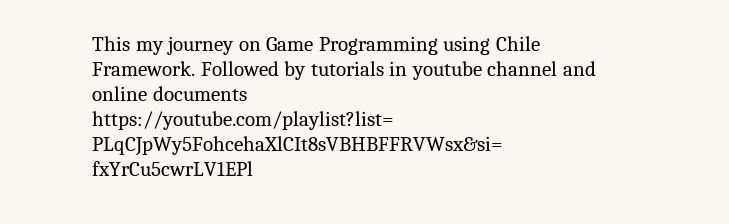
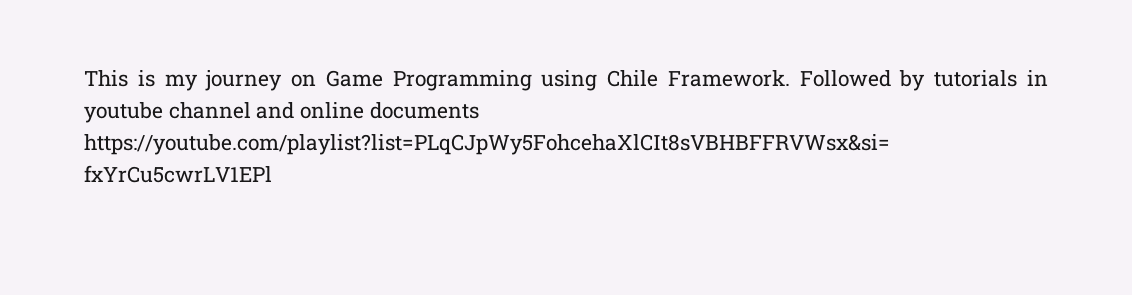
(130, 43) none -> [137,70,155,87] is

